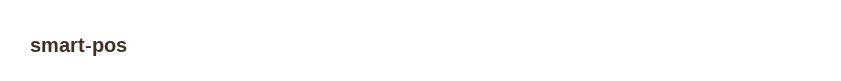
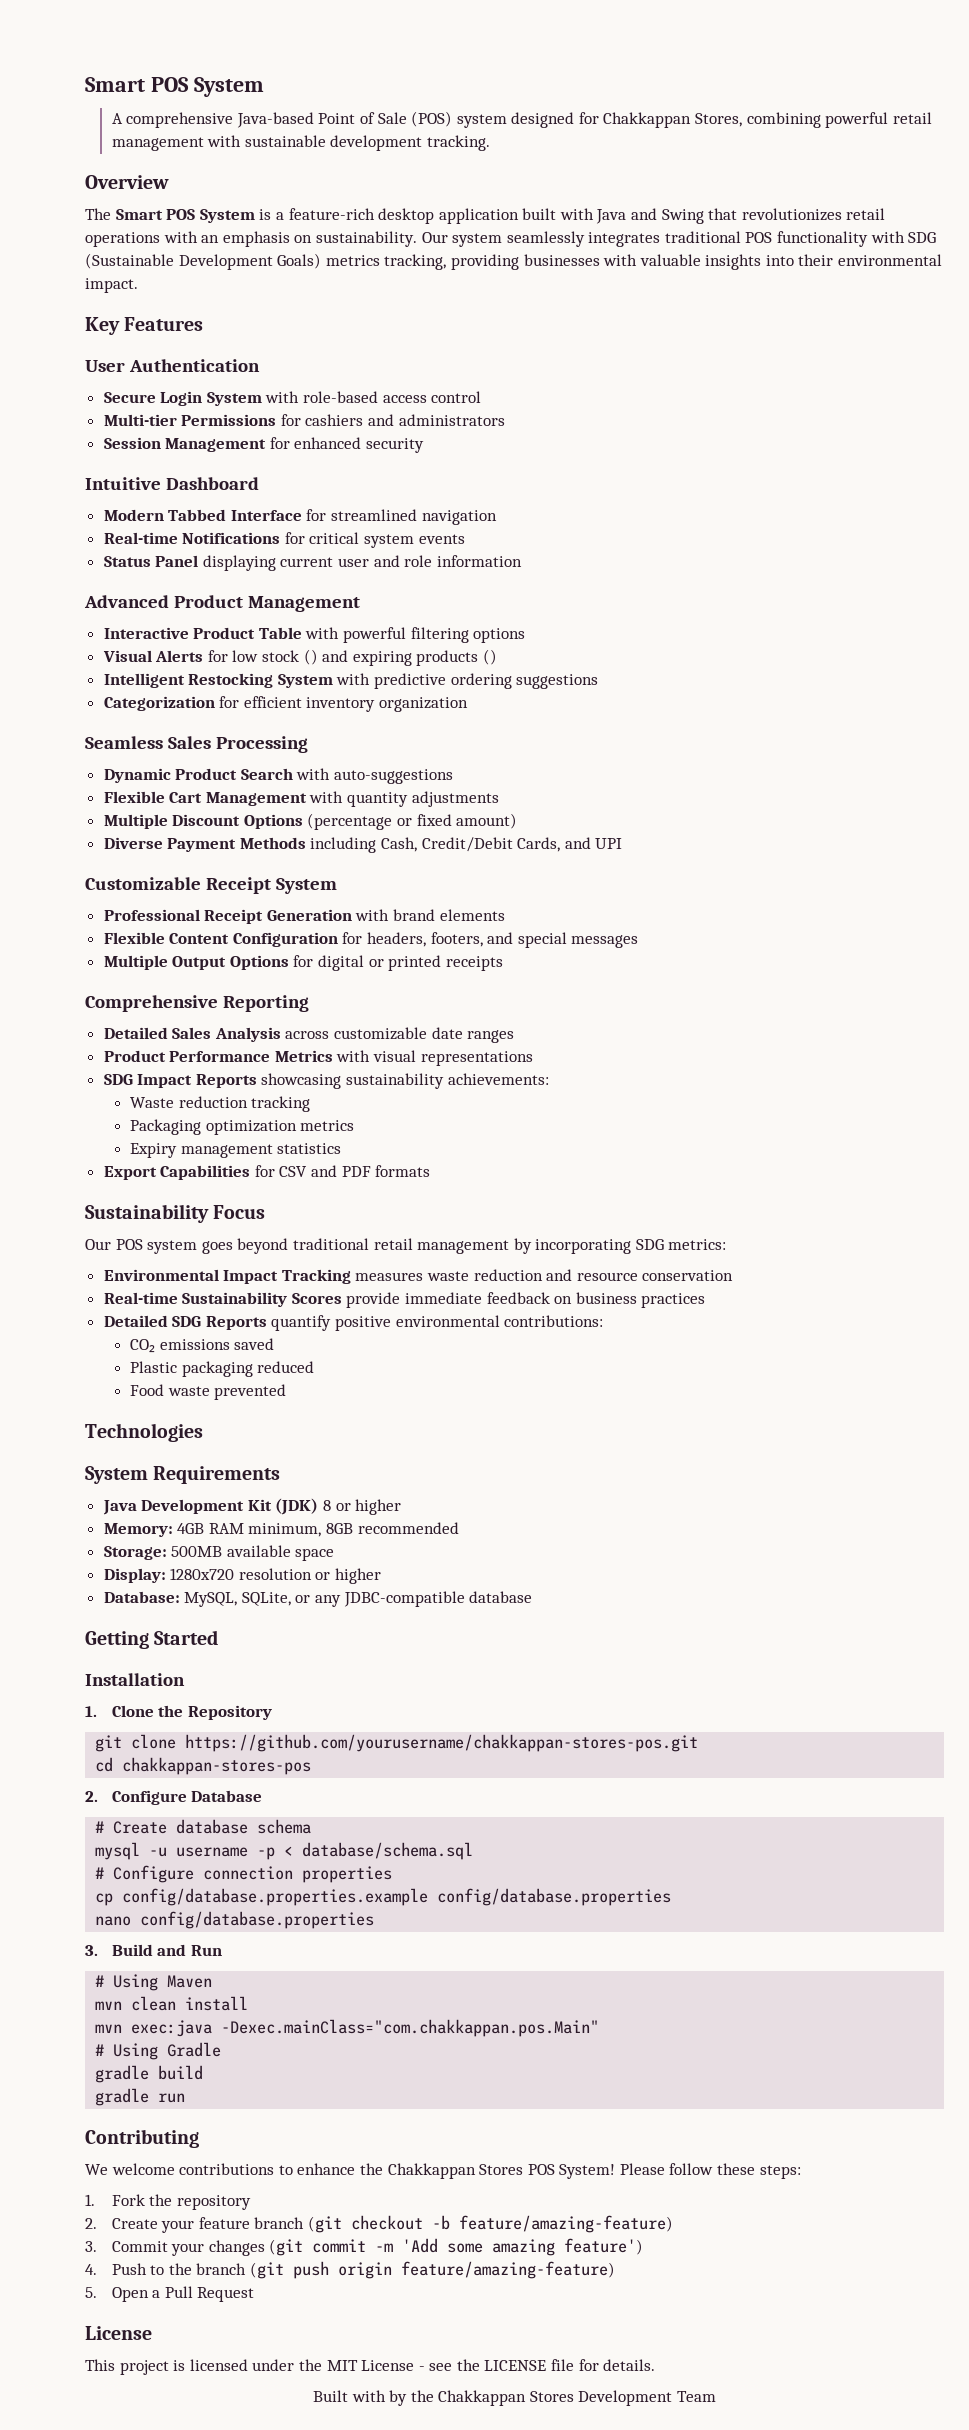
[30,38,127,56] smart-pos -> [85,77,264,97] [111,111,932,128] [111,135,490,151] [85,175,169,189] [85,208,886,224] [85,231,937,247] [85,253,943,270] [85,278,138,293] [85,317,204,335] [85,359,260,372] [103,391,482,406] [103,414,505,426] [103,437,425,453] [85,477,259,490] [103,509,497,525] [103,532,465,548] [103,555,522,571] [84,595,360,612] [103,627,526,643] [102,649,498,666] [103,673,599,689] [103,696,469,712] [85,736,308,753] [103,768,454,784] [103,791,499,807] [103,813,518,830] [103,837,623,853] [85,877,337,894] [103,909,505,924] [103,932,639,948] [103,955,503,971] [85,995,309,1012] [103,1027,515,1043] [103,1050,533,1066] [103,1073,549,1089] [130,1096,311,1112] [130,1119,355,1135] [130,1143,342,1158] [103,1165,431,1180] [85,1204,266,1223] [85,1238,727,1254] [103,1269,734,1284] [103,1292,706,1308] [103,1315,604,1331] [130,1338,275,1353] [130,1361,315,1377] [130,1384,287,1400] [85,1423,203,1442] [85,1466,281,1484] [102,1498,402,1515] [103,1522,459,1537] [103,1545,335,1561] [103,1568,382,1584] [103,1591,533,1607] [85,1630,219,1649] [85,1673,185,1686] [85,1705,272,1720] [95,1734,699,1752] [95,1757,312,1775] [85,1790,263,1805] [95,1819,312,1834] [95,1842,474,1860] [95,1865,393,1883] [95,1888,672,1906] [95,1911,375,1929] [85,1944,222,1956] [95,1974,213,1991] [95,1996,249,2011] [95,2019,600,2037] [95,2042,222,2060] [95,2065,204,2083] [95,2088,186,2106] [85,2129,199,2148] [85,2163,801,2179] [85,2194,251,2210] [85,2215,673,2233] [85,2238,644,2256] [85,2261,615,2279] [85,2286,255,2302] [85,2326,152,2340] [85,2359,656,2375] [312,2390,717,2406] Smart POS System // A comprehensive Java-based Point of Sale (POS) system designed for Chakkappan Stores, combining powerful retail management with sustainable development tracking. // Overview // The Smart POS System is a feature-rich desktop application built with Java and Swing that revolutionizes retail operations with an emphasis on sustainability. Our system seamlessly integrates traditional POS functionality with SDG (Sustainable Development Goals) metrics tracking, providing businesses with valuable insights into their environmental impact. // Key Features // User Authentication // Secure Login System with role-based access control // Multi-tier Permissions for cashiers and administrators // Session Management for enhanced security // Intuitive Dashboard // Modern Tabbed Interface for streamlined navigation // Real-time Notifications for critical system events // Status Panel displaying current user and role information // Advanced Product Management // Interactive Product Table with powerful filtering options // Visual Alerts for low stock () and expiring products () // Intelligent Restocking System with predictive ordering suggestions // Categorization for efficient inventory organization // Seamless Sales Processing // Dynamic Product Search with auto-suggestions // Flexible Cart Management with quantity adjustments // Multiple Discount Options (percentage or fixed amount) // Diverse Payment Methods including Cash, Credit/Debit Cards, and UPI // Customizable Receipt System // Professional Receipt Generation with brand elements // Flexible Content Configuration for headers, footers, and special messages // Multiple Output Options for digital or printed receipts // Comprehensive Reporting // Detailed Sales Analysis across customizable date ranges // Product Performance Metrics with visual representations // SDG Impact Reports showcasing sustainability achievements: // Waste reduction tracking // Packaging optimization metrics // Expiry management statistics // Export Capabilities for CSV and PDF formats // Sustainability Focus // Our POS system goes beyond traditional retail management by incorporating SDG metrics: // Environmental Impact Tracking measures waste reduction and resource conservation // Real-time Sustainability Scores provide immediate feedback on business practices // Detailed SDG Reports quantify positive environmental contributions: // CO₂ emissions saved // Plastic packaging reduced // Food waste prevented // Technologies // System Requirements // Java Development Kit (JDK) 8 or higher // Memory: 4GB RAM minimum, 8GB recommended // Storage: 500MB available space // Display: 1280x720 resolution or higher // Database: MySQL, SQLite, or any JDBC-compatible database // Getting Started // Installation // 1. Clone the Repository // git clone https://github.com/yourusername/chakkappan-stores-pos.git // cd chakkappan-stores-pos // 2. Configure Database // # Create database schema // mysql -u username -p < database/schema.sql // # Configure connection properties // cp config/database.properties.example config/database.properties // nano config/database.properties // 3. Build and Run // # Using Maven // mvn clean install // mvn exec:java -Dexec.mainClass="com.chakkappan.pos.Main" // # Using Gradle // gradle build // gradle run // Contributing // We welcome contributions to enhance the Chakkappan Stores POS System! Please follow these steps: // 1. Fork the repository // 2. Create your feature branch (git checkout -b feature/amazing-feature) // 3. Commit your changes (git commit -m 'Add some amazing feature') // 4. Push to the branch (git push origin feature/amazing-feature) // 5. Open a Pull Request // License // This project is licensed under the MIT License - see the LICENSE file for details. // Built with by the Chakkappan Stores Development Team

